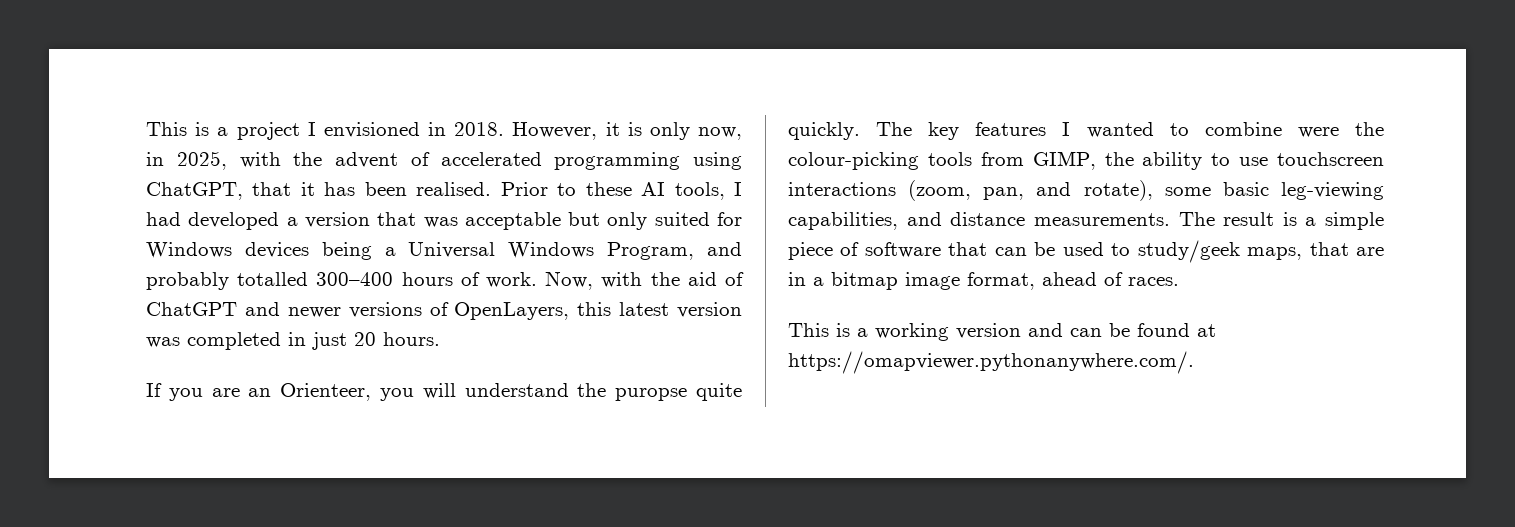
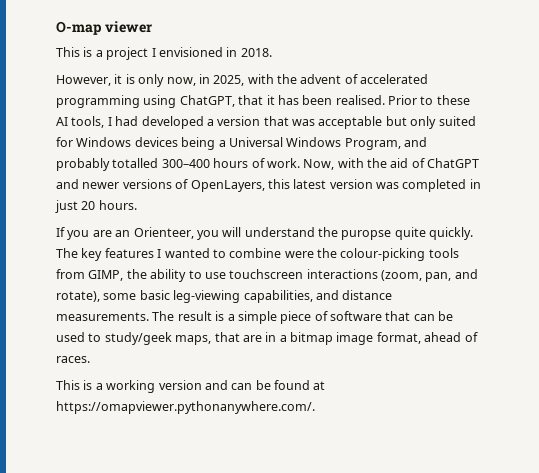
(146, 129) none -> [56,21,152,35] O-map viewer //
(505, 129) none -> (272, 52) //

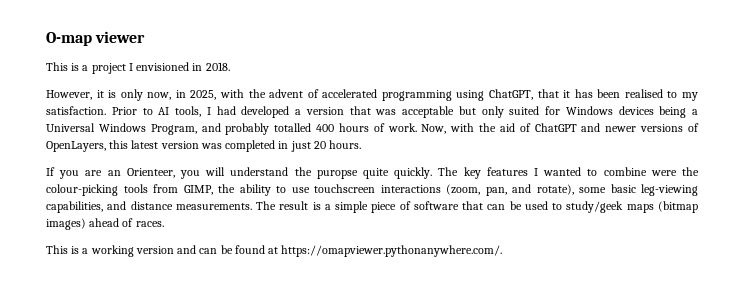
[335,95,385,105] realised. -> [624,89,698,101] [46,106,106,115] realised to my satisfaction.
[436,95,470,105] these -> (153, 111) none
[161,159,210,168] 300–400 -> [316,124,335,132] 400
[175,332,421,345] maps, that are in a bitmap image format, -> [626,201,698,213] [46,218,86,230] maps (bitmap images)

